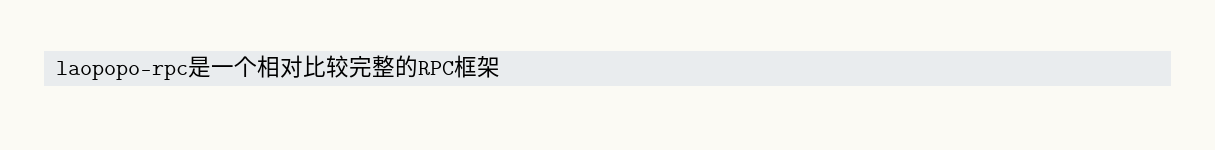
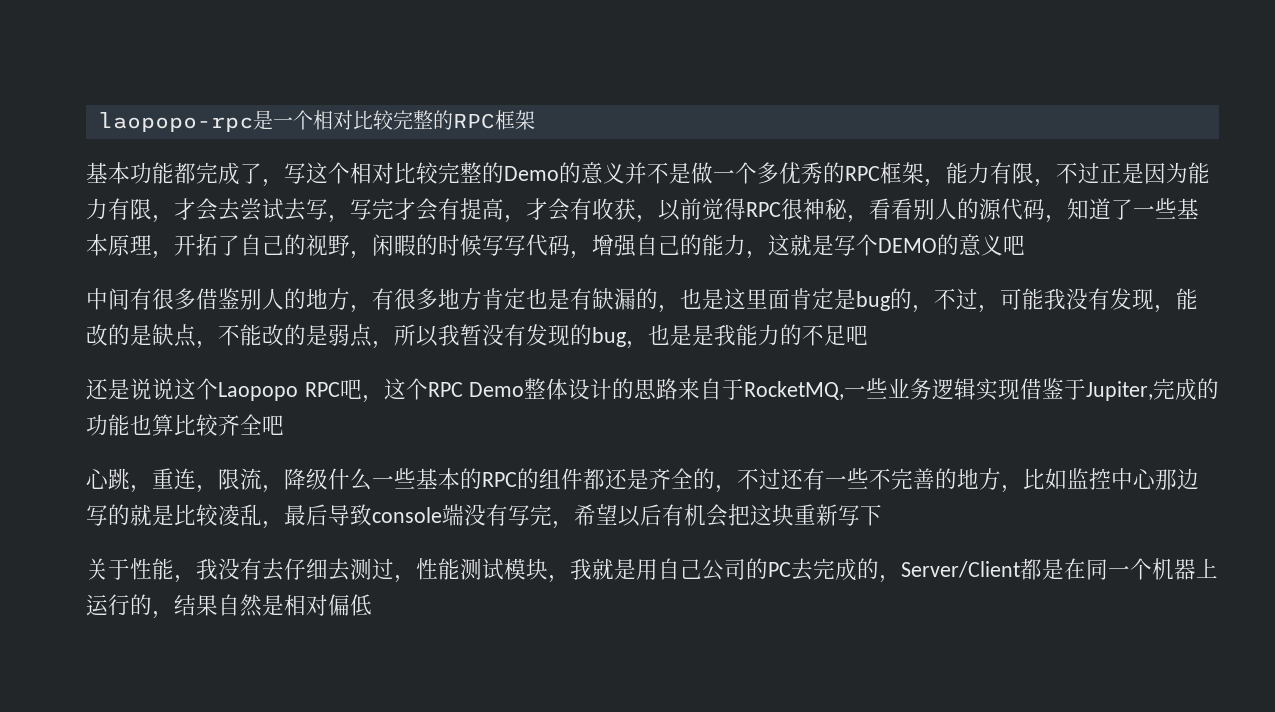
(500, 67) none -> [86,162,1210,187] [86,198,1199,223] [86,234,1025,259] [86,288,1198,313] [86,324,868,349] [86,378,1219,403] [86,414,284,436] [86,468,1199,493] [86,504,882,529] [86,558,1218,583] [86,594,372,619] // 基本功能都完成了，写这个相对比较完整的Demo的意义并不是做一个多优秀的RPC框架，能力有限，不过正是因为能力有限，才会去尝试去写，写完才会有提高，才会有收获，以前觉得RPC很神秘，看看别人的源代码，知道了一些基本原理，开拓了自己的视野，闲暇的时候写写代码，增强自己的能力，这就是写个DEMO的意义吧 // 中间有很多借鉴别人的地方，有很多地方肯定也是有缺漏的，也是这里面肯定是bug的，不过，可能我没有发现，能改的是缺点，不能改的是弱点，所以我暂没有发现的bug，也是是我能力的不足吧 // 还是说说这个Laopopo RPC吧，这个RPC Demo整体设计的思路来自于RocketMQ,一些业务逻辑实现借鉴于Jupiter,完成的功能也算比较齐全吧 // 心跳，重连，限流，降级什么一些基本的RPC的组件都还是齐全的，不过还有一些不完善的地方，比如监控中心那边写的就是比较凌乱，最后导致console端没有写完，希望以后有机会把这块重新写下 // 关于性能，我没有去仔细去测过，性能测试模块，我就是用自己公司的PC去完成的，Server/Client都是在同一个机器上运行的，结果自然是相对偏低

